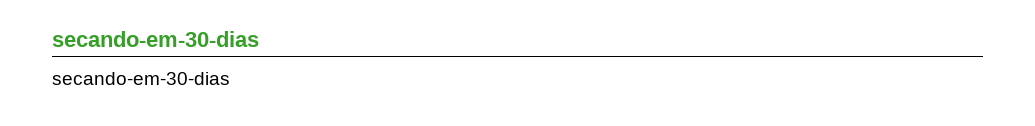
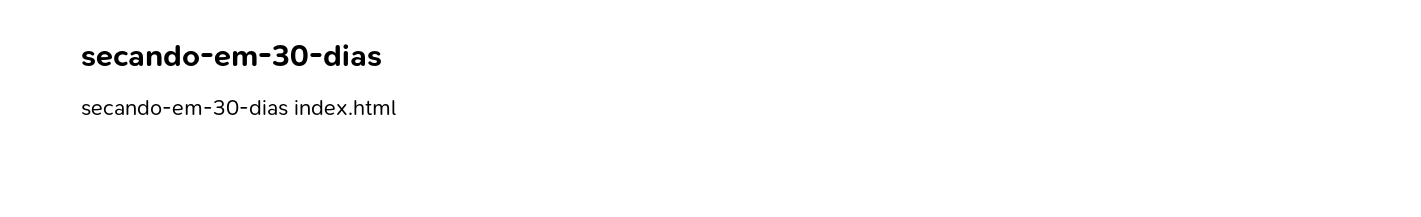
(230, 78) none -> [294,100,396,116] index.html

